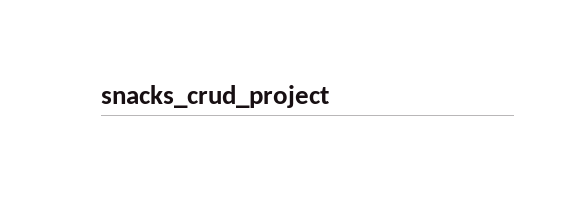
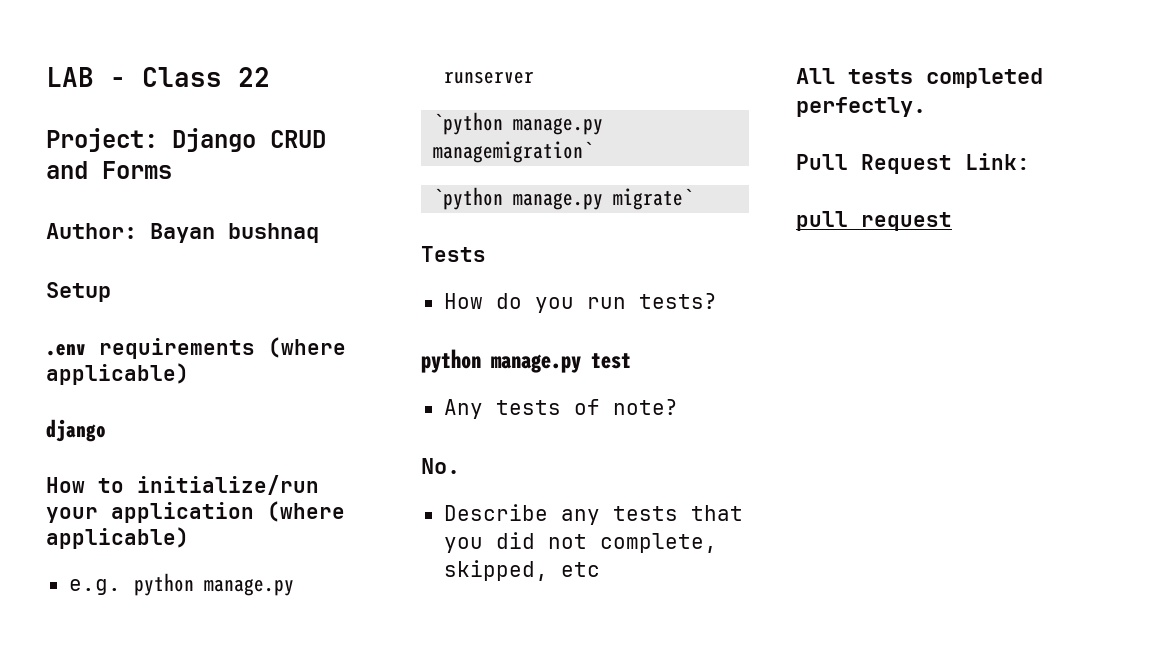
[101,85,329,108] snacks_crud_project -> [46,67,270,87] [46,128,326,152] [46,161,172,179] [46,223,319,243] [46,282,111,302] [46,337,346,359] [46,363,189,385] [46,419,106,442] [46,475,319,495] [46,501,345,523] [46,527,189,549] [68,573,294,596] [443,71,534,84] [433,112,604,135] [433,141,594,163] [433,187,694,210] [421,246,486,262] [443,293,717,313] [421,349,631,373] [443,399,678,419] [421,458,460,474] [443,504,743,525] [443,532,717,553] [443,560,600,581] [796,68,1043,88] [796,97,926,117] [796,153,1030,174] [796,211,952,231] LAB - Class 22 // Project: Django CRUD and Forms // Author: Bayan bushnaq // Setup // .env requirements (where applicable) // django // How to initialize/run your application (where applicable) // e.g. python manage.py runserver // `python manage.py managemigration` // `python manage.py migrate` // Tests // How do you run tests? // python manage.py test // Any tests of note? // No. // Describe any tests that you did not complete, skipped, etc // All tests completed perfectly. // Pull Request Link: // pull request

